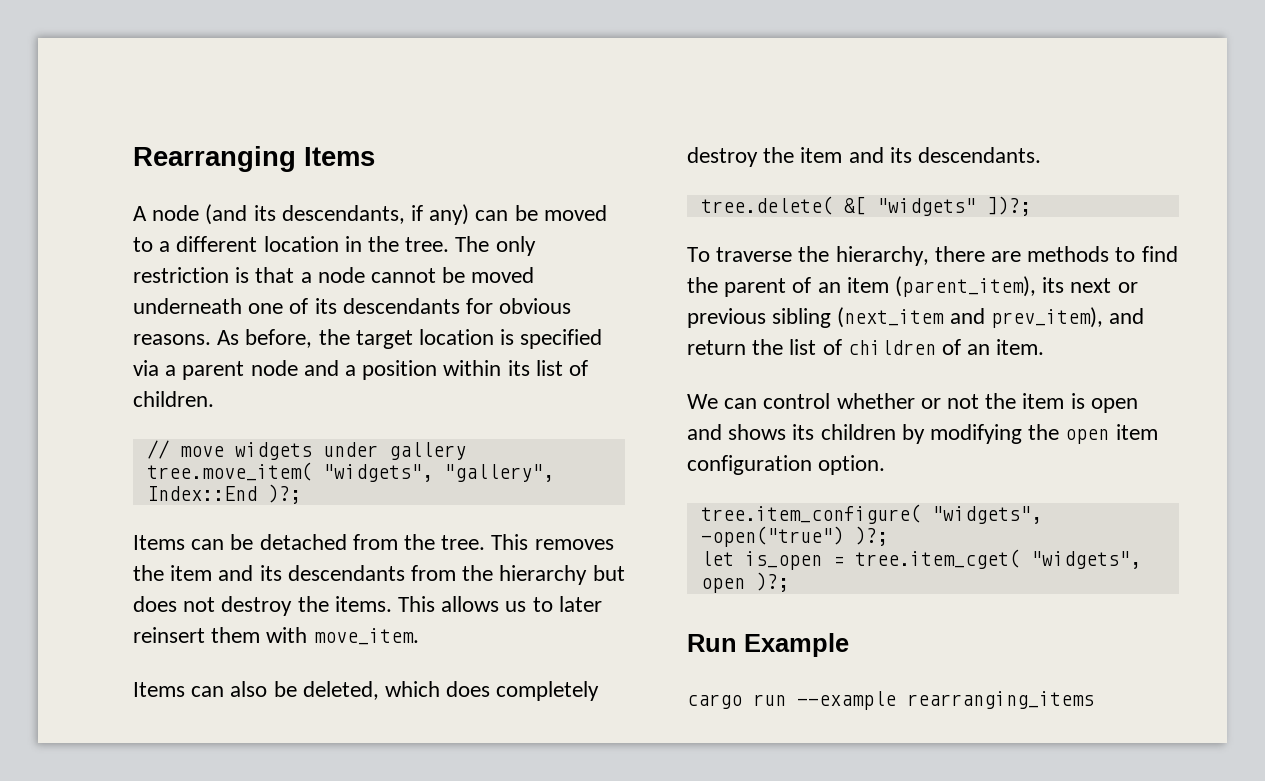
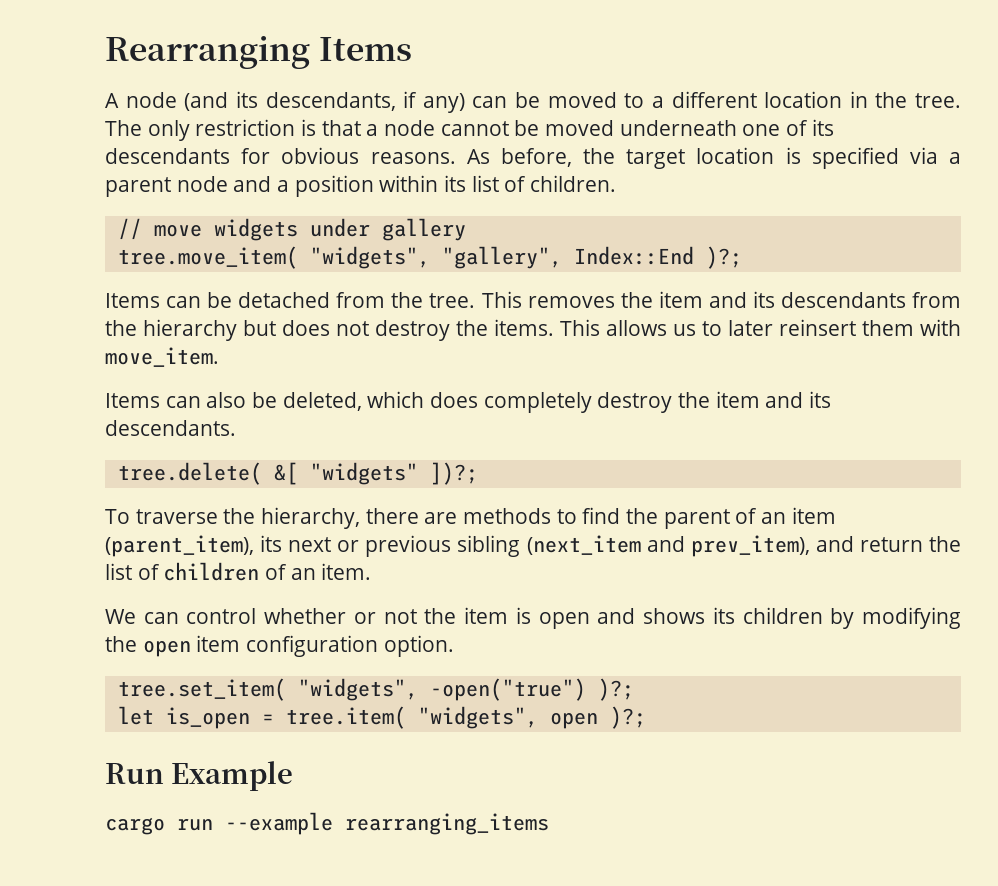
[700,504,921,524] tree.item_configure( -> [117,678,286,701] tree.set_item(
[854,549,1020,569] tree.item_cget( -> [285,706,406,729] tree.item(

